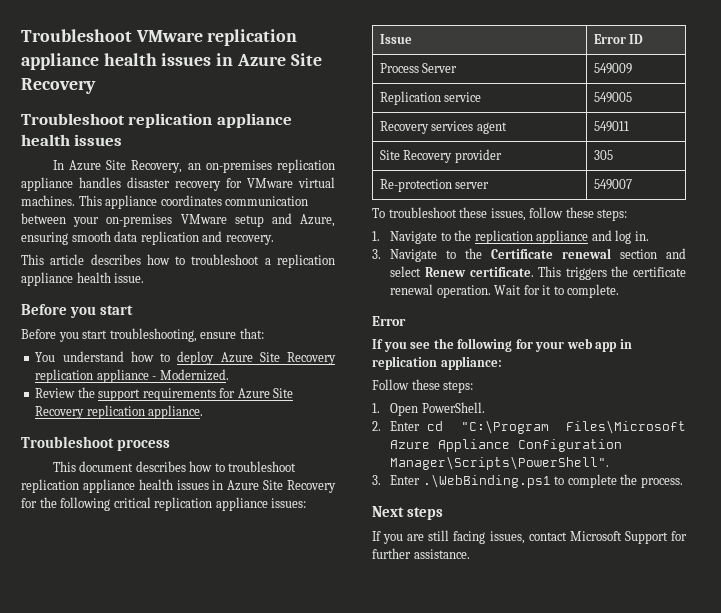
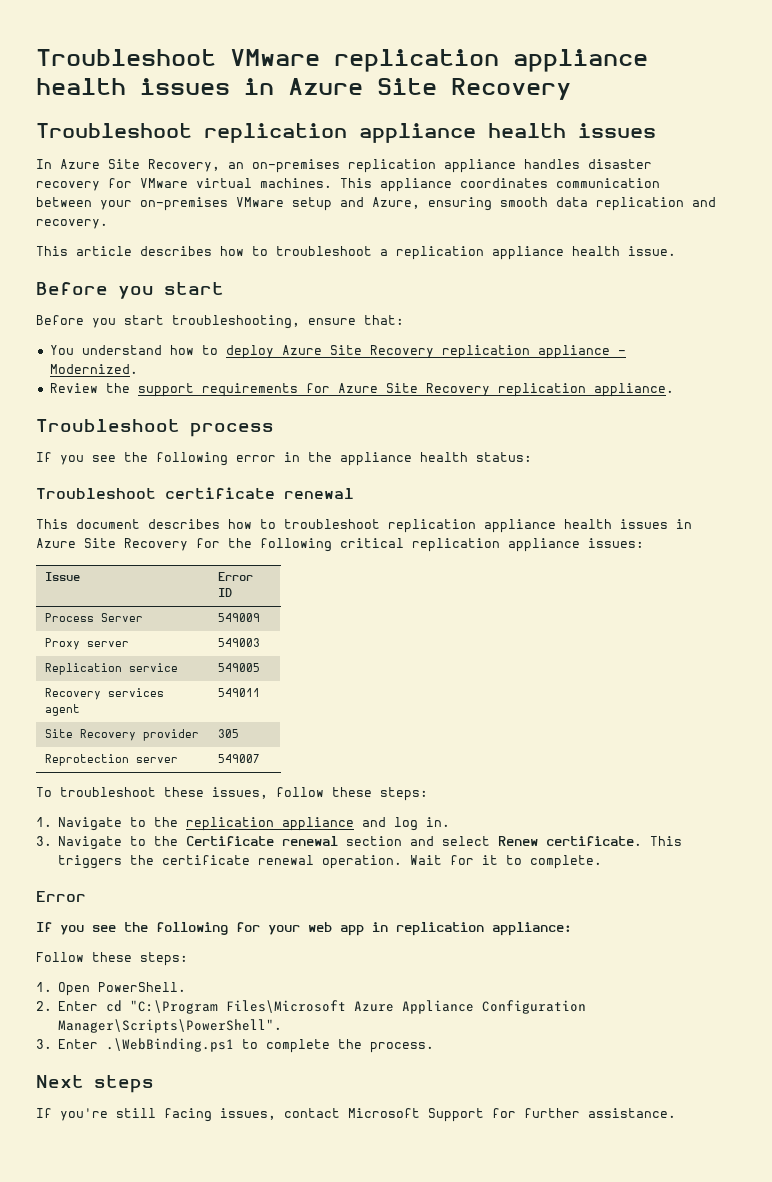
(171, 445) none -> [36,452,532,466] [36,487,354,499] // If you see the following error in the appliance health status: // Troubleshoot certificate renewal
(632, 68) none -> [44,638,129,650] [217,638,260,647] // Proxy server | 549003
[379,179,452,192] Re-protection -> [44,754,129,766] Reprotection
[383,534,425,544] you are -> [60,1108,108,1121] you're

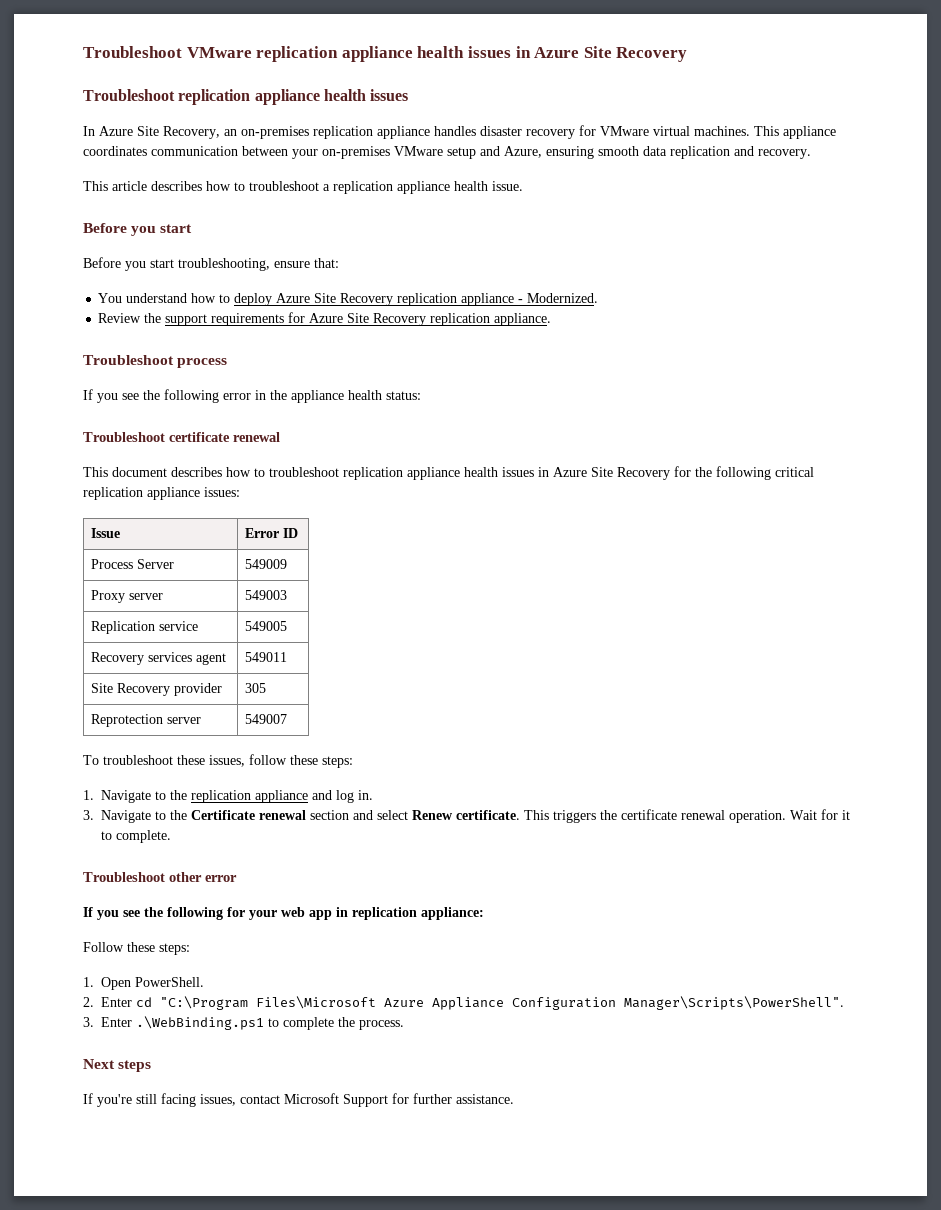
[36,891,86,902] Error -> [83,872,237,882] Troubleshoot other error

